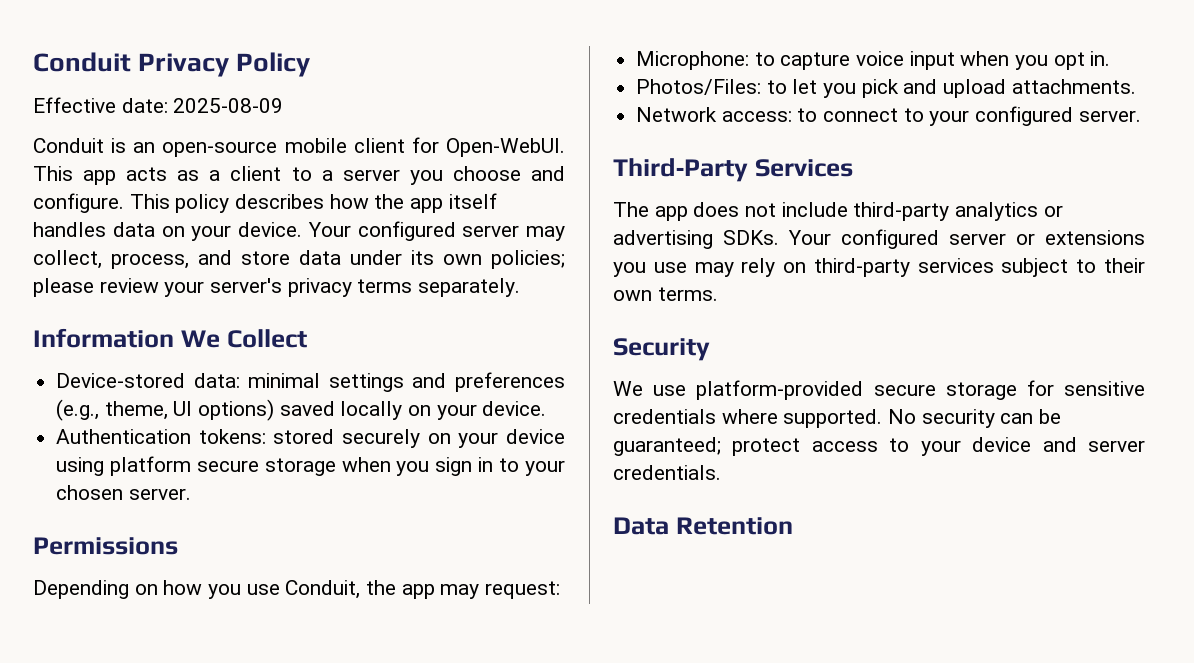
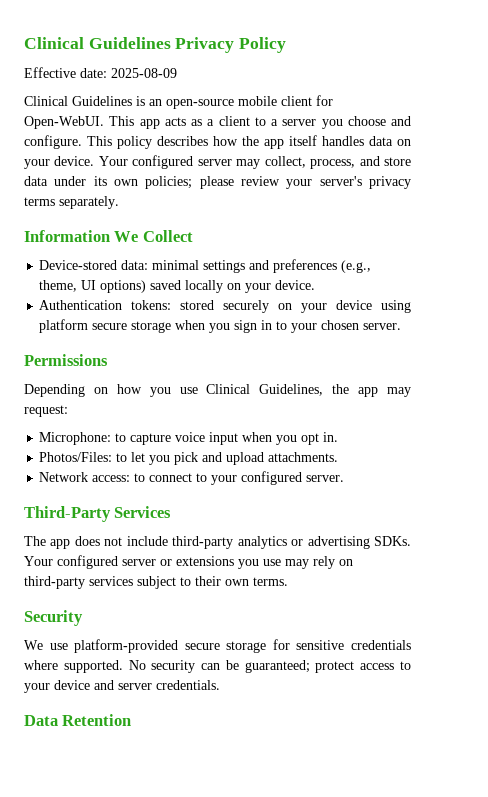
[33,52,131,72] Conduit -> [24,37,171,49] Clinical Guidelines
[33,138,104,153] Conduit -> [24,96,132,106] Clinical Guidelines
[285,580,361,599] Conduit, -> [206,384,324,396] Clinical Guidelines,

